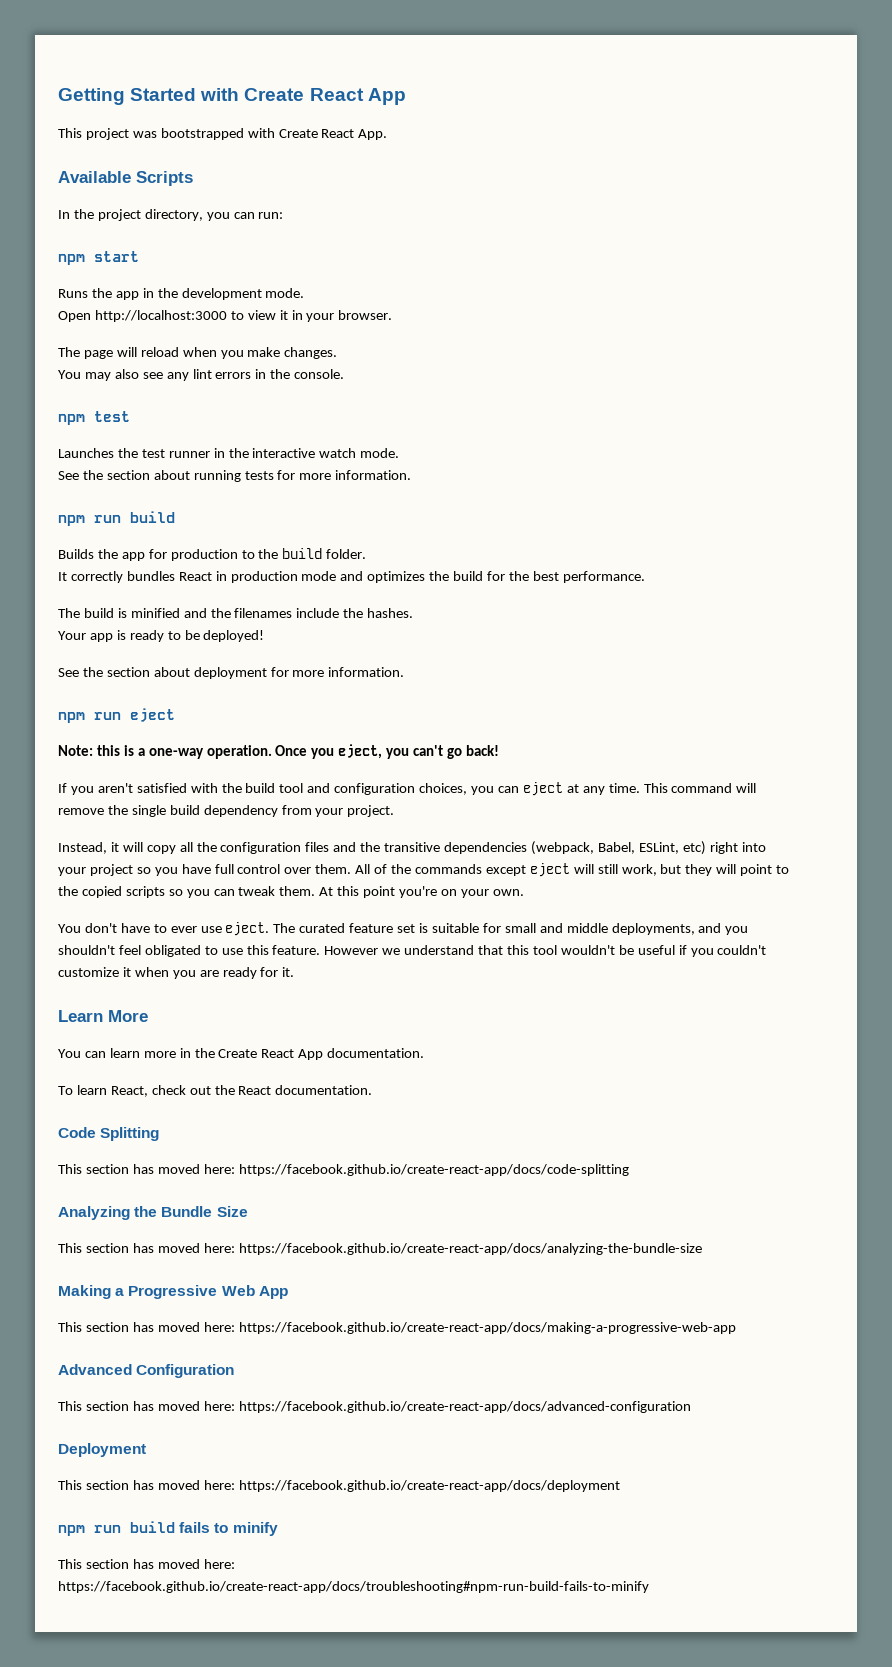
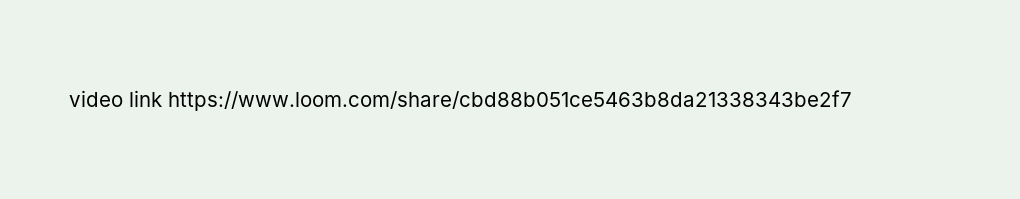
[58,88,406,105] [58,128,388,140] [58,171,193,186] [58,209,284,221] [58,251,139,265] [58,288,305,300] [58,310,393,322] [58,347,338,359] [58,369,345,381] [58,411,130,425] [58,448,400,458] [58,470,412,482] [58,511,175,526] [58,548,367,561] [58,571,645,583] [58,608,414,618] [58,630,265,642] [58,667,405,679] [58,708,175,723] [58,744,499,759] [58,782,757,796] [58,805,395,817] [58,841,766,855] [58,863,790,877] [58,886,524,898] [58,922,749,936] [58,945,767,957] [58,967,295,979] [58,1010,148,1022] [58,1048,425,1060] [58,1085,373,1097] [58,1127,160,1141] [58,1164,629,1176] [58,1206,248,1220] [58,1243,702,1255] [58,1285,288,1299] [58,1322,736,1334] [58,1364,235,1378] [58,1401,691,1413] [58,1443,146,1457] [58,1480,620,1492] [58,1521,278,1536] [58,1559,235,1569] [58,1581,649,1593] Getting Started with Create React App // This project was bootstrapped with Create React App. // Available Scripts // In the project directory, you can run: // npm start // Runs the app in the development mode. // Open http://localhost:3000 to view it in your browser. // The page will reload when you make changes. // You may also see any lint errors in the console. // npm test // Launches the test runner in the interactive watch mode. // See the section about running tests for more information. // npm run build // Builds the app for production to the build folder. // It correctly bundles React in production mode and optimizes the build for the best performance. // The build is minified and the filenames include the hashes. // Your app is ready to be deployed! // See the section about deployment for more information. // npm run eject // Note: this is a one-way operation. Once you eject, you can't go back! // If you aren't satisfied with the build tool and configuration choices, you can eject at any time. This command will remove the single build dependency from your project. // Instead, it will copy all the configuration files and the transitive dependencies (webpack, Babel, ESLint, etc) right into your project so you have full control over them. All of the commands except eject will still work, but they will point to the copied scripts so you can tweak them. At this point you're on your own. // You don't have to ever use eject. The curated feature set is suitable for small and middle deployments, and you shouldn't feel obligated to use this feature. However we understand that this tool wouldn't be useful if you couldn't customize it when you are ready for it. // Learn More // You can learn more in the Create React App documentation. // To learn React, check out the React documentation. // Code Splitting // This section has moved here: https://facebook.github.io/create-react-app/docs/code-splitting // Analyzing the Bundle Size // This section has moved here: https://facebook.github.io/create-react-app/docs/analyzing-the-bundle-size // Making a Progressive Web App // This section has moved here: https://facebook.github.io/create-react-app/docs/making-a-progressive-web-app // Advanced Configuration // This section has moved here: https://facebook.github.io/create-react-app/docs/advanced-configuration // Deployment // This section has moved here: https://facebook.github.io/create-react-app/docs/deployment // npm run build fails to minify // This section has moved here: https://facebook.github.io/create-react-app/docs/troubleshooting#npm-run-build-fails-to-minify -> [69,90,852,111] video link https://www.loom.com/share/cbd88b051ce5463b8da21338343be2f7

